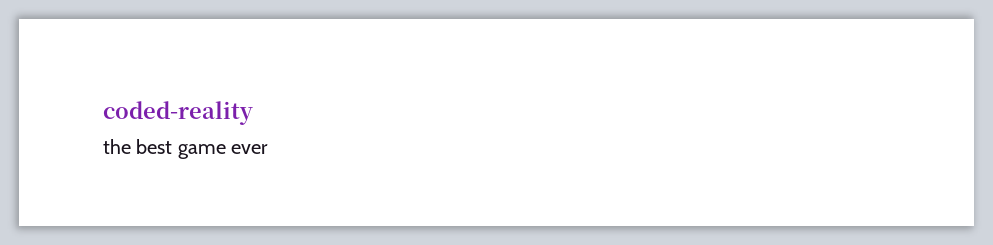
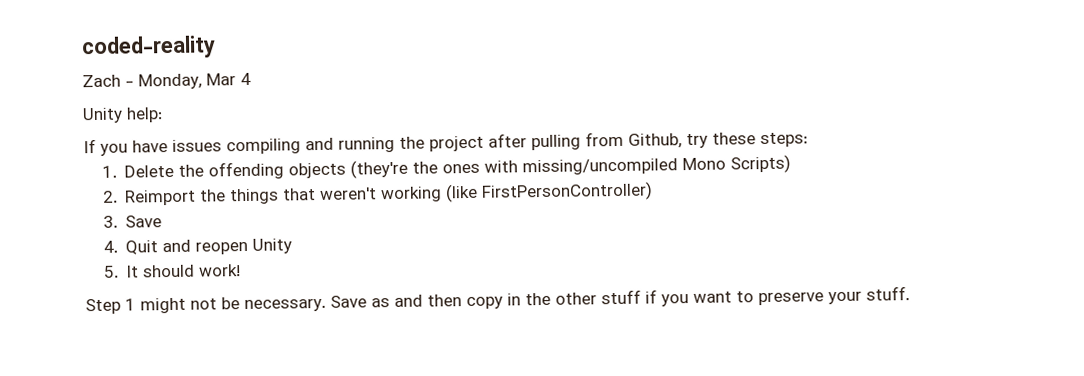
[103,139,269,159] the best game ever -> [82,72,251,90] [82,107,163,124] [83,131,808,156] [101,154,792,180] [101,181,654,206] [102,215,163,228] [102,238,293,255] [103,264,242,278] [85,286,910,315] Zach - Monday, Mar 4 // Unity help: // If you have issues compiling and running the project after pulling from Github, try these steps: // 1. Delete the offending objects (they're the ones with missing/uncompiled Mono Scripts) // 2. Reimport the things that weren't working (like FirstPersonController) // 3. Save // 4. Quit and reopen Unity // 5. It should work! // Step 1 might not be necessary. Save as and then copy in the other stuff if you want to preserve your stuff.

